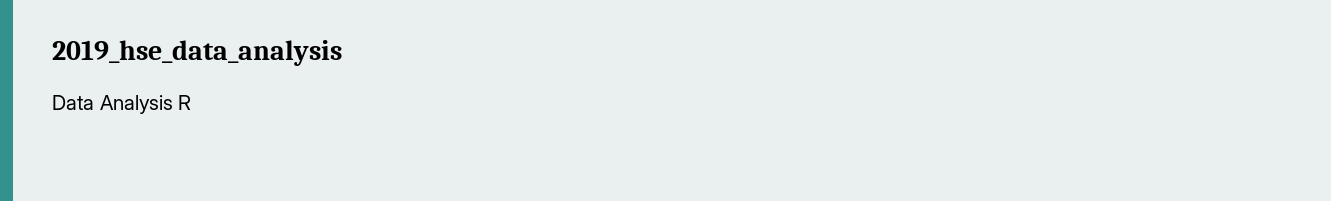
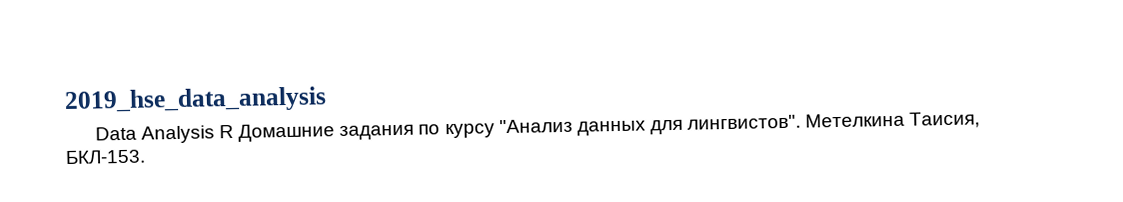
(192, 102) none -> [238,111,981,142] [65,149,146,165] Домашние задания по курсу "Анализ данных для лингвистов". Метелкина Таисия, БКЛ-153.

